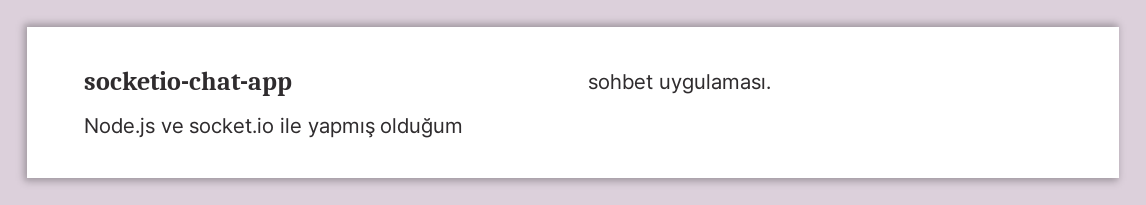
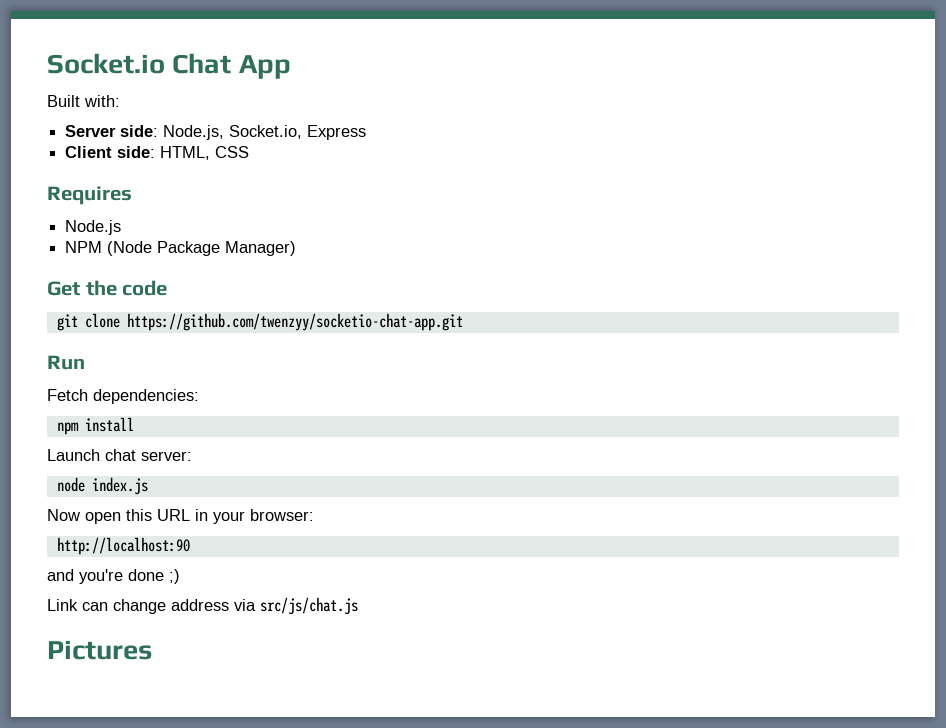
[84,71,292,96] [84,117,464,138] [588,74,771,94] socketio-chat-app // Node.js ve socket.io ile yapmış olduğum sohbet uygulaması. -> [47,53,291,79] [47,95,120,107] [65,125,367,140] [65,146,250,160] [47,186,132,205] [65,220,122,235] [65,241,297,256] [47,280,168,296] [56,313,463,331] [47,355,85,370] [47,389,199,404] [56,417,134,435] [47,449,192,461] [56,477,148,495] [47,509,314,524] [56,537,190,555] [47,569,180,584] [47,597,358,615] [47,640,152,660] Socket.io Chat App // Built with: // Server side: Node.js, Socket.io, Express // Client side: HTML, CSS // Requires // Node.js // NPM (Node Package Manager) // Get the code // git clone https://github.com/twenzyy/socketio-chat-app.git // Run // Fetch dependencies: // npm install // Launch chat server: // node index.js // Now open this URL in your browser: // http://localhost:90 // and you're done ;) // Link can change address via src/js/chat.js // Pictures

